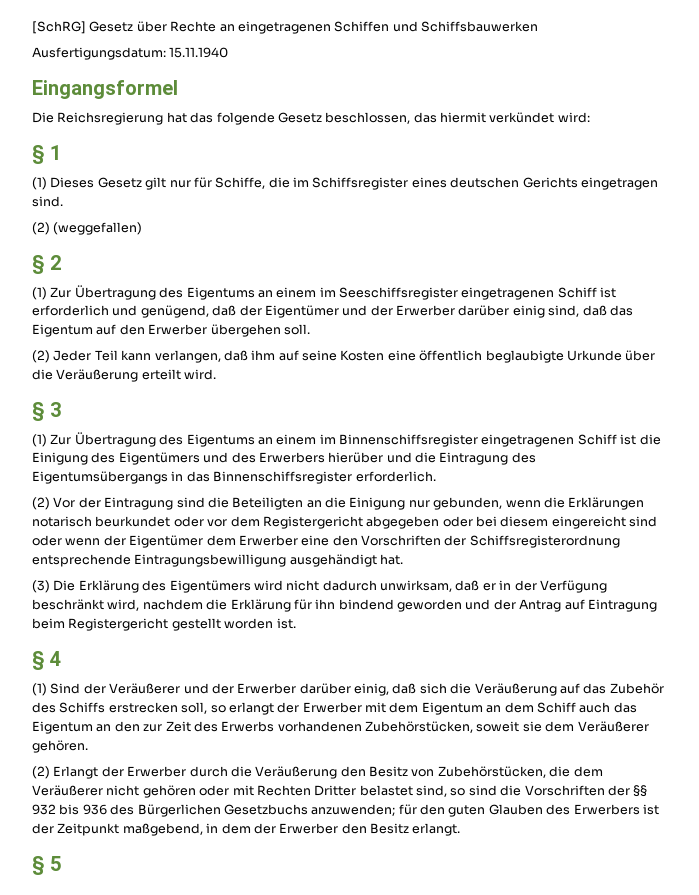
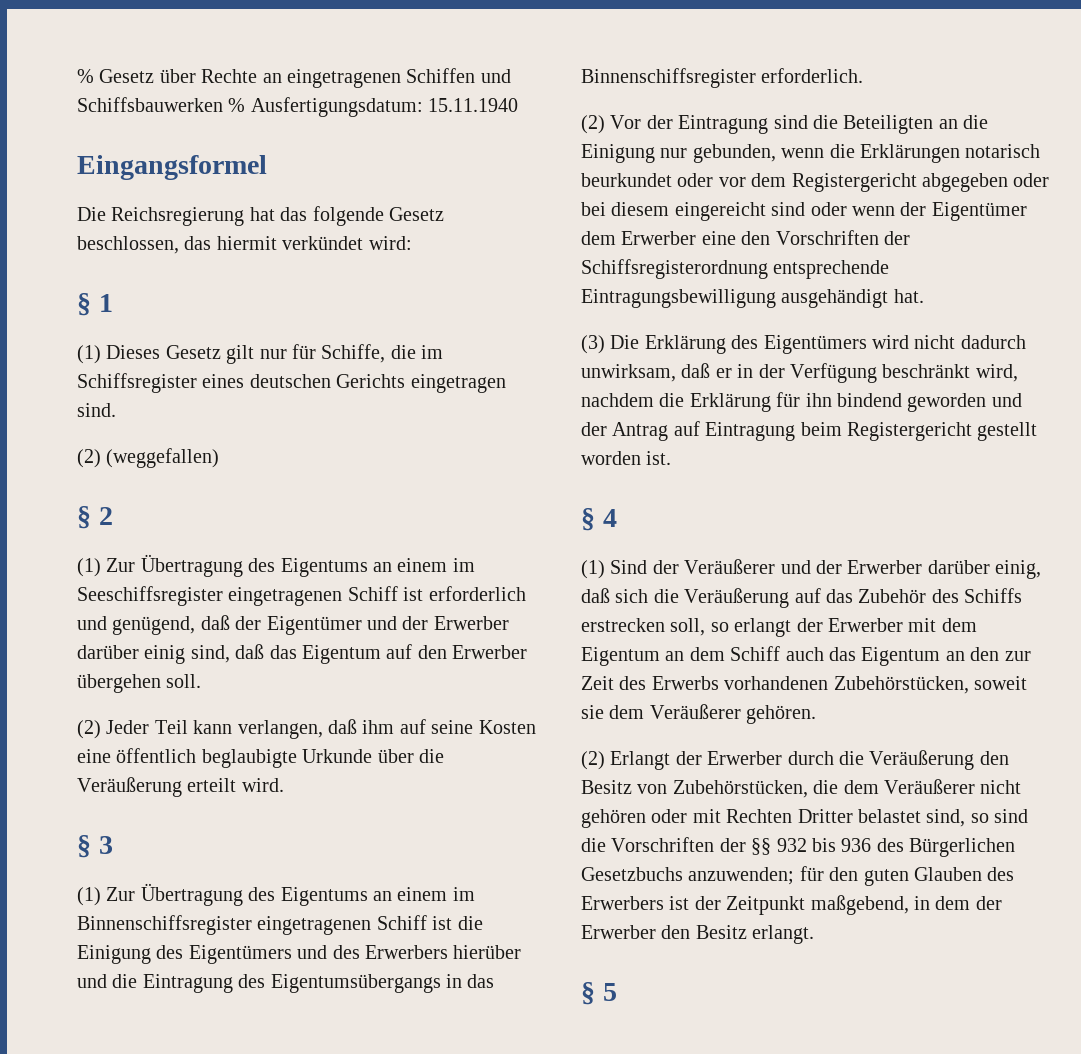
[32,21,86,34] [SchRG] -> [77,69,94,83] %
(538, 26) // -> [228,98,246,112] %

